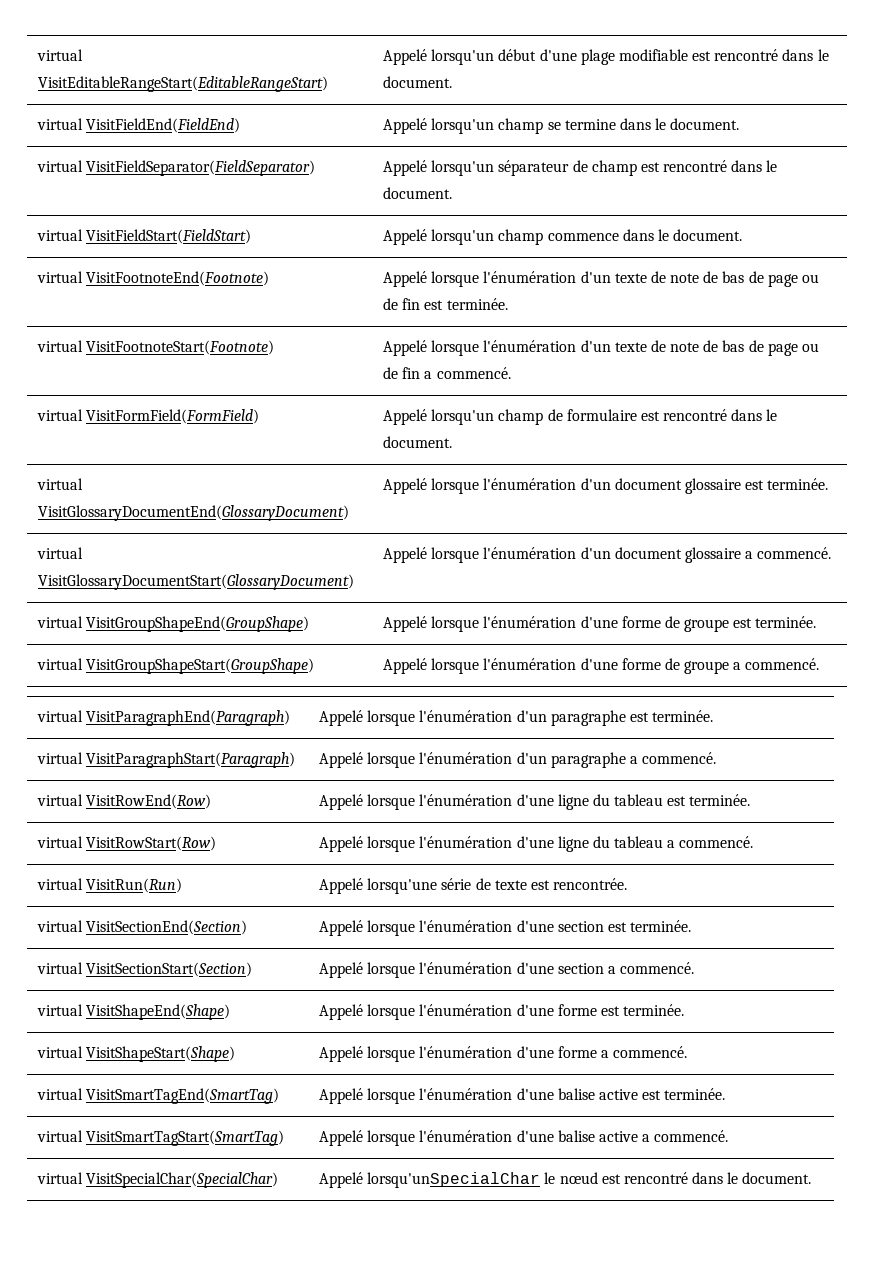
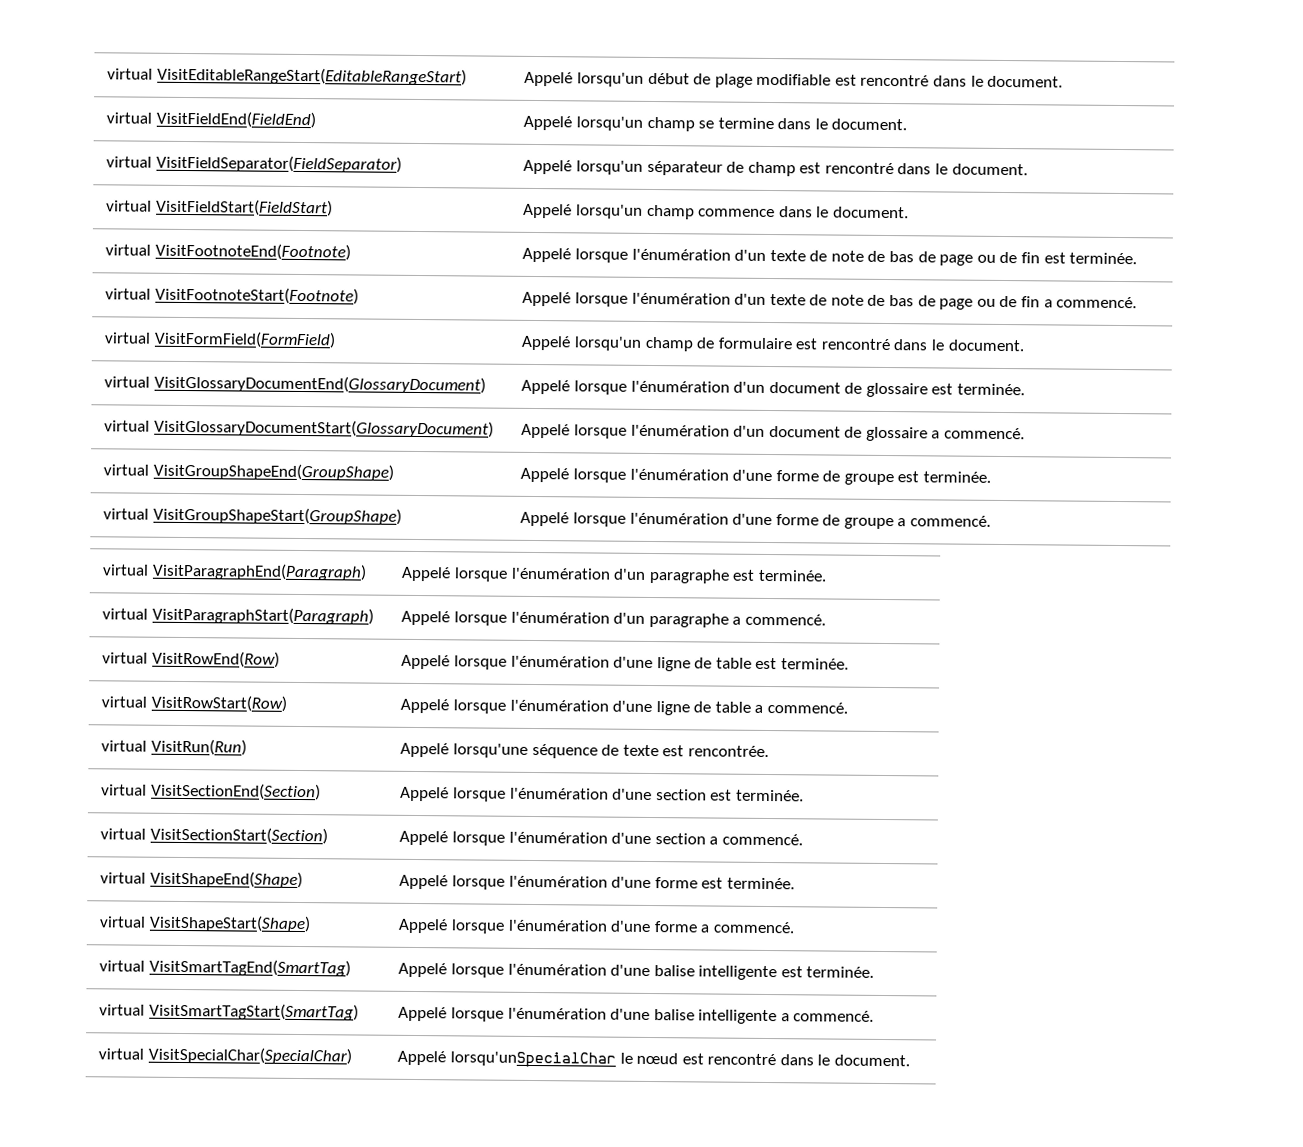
[539,49,577,61] d'une -> [693,73,712,85] de
(682, 484) none -> [844,382,863,394] de
(682, 553) none -> [844,426,863,438] de
[592,794,664,806] du tableau -> [694,657,752,669] de table
[592,836,664,848] du tableau -> [693,701,751,713] de table
[441,878,472,890] série -> [531,743,598,759] séquence
[598,1089,638,1100] active -> [698,965,778,981] intelligente
[598,1131,638,1142] active -> [698,1009,778,1025] intelligente

